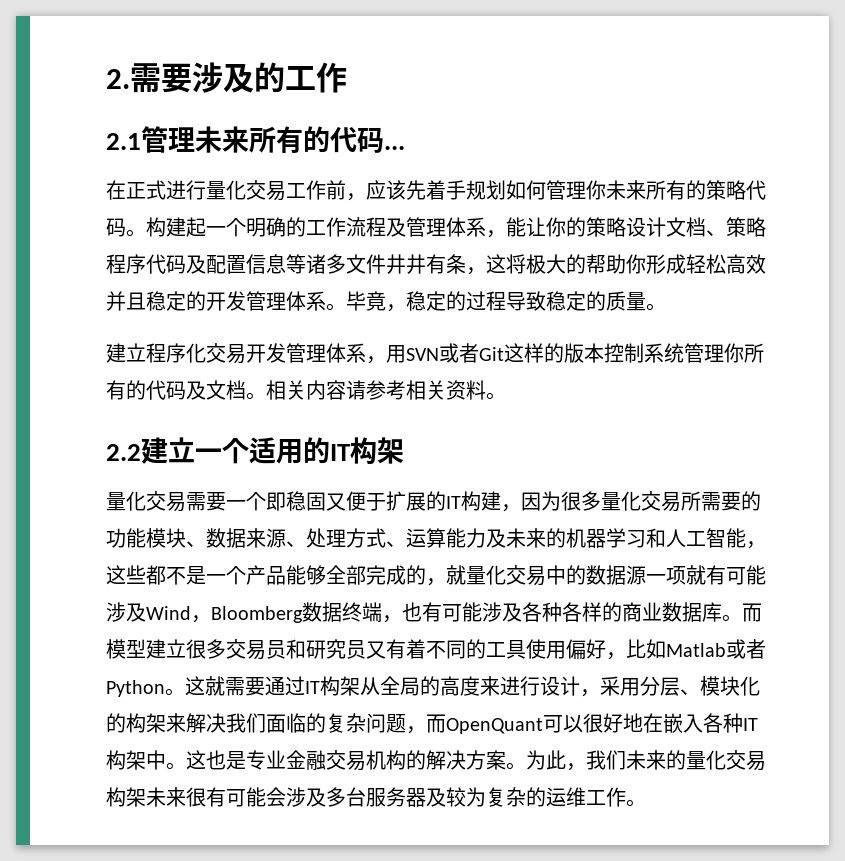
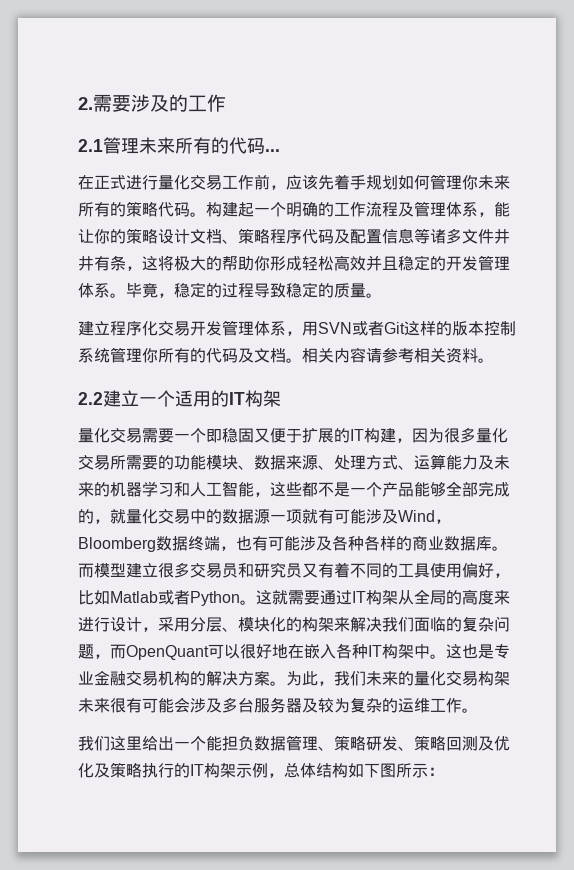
(646, 803) none -> [78,735,510,751] [78,762,444,778] // 我们这里给出一个能担负数据管理、策略研发、策略回测及优化及策略执行的IT构架示例，总体结构如下图所示：

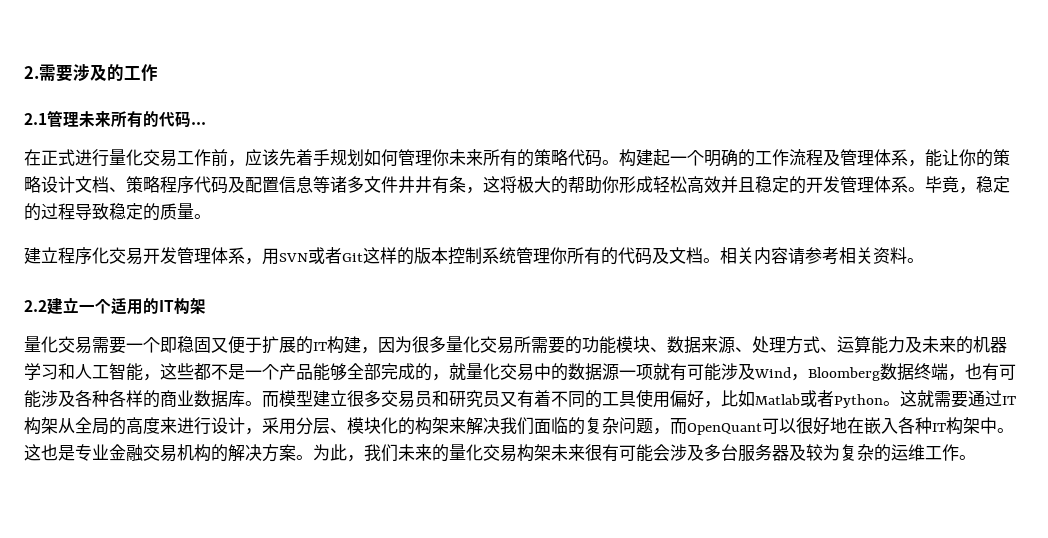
[78,735,510,751] [78,762,444,778] // 我们这里给出一个能担负数据管理、策略研发、策略回测及优化及策略执行的IT构架示例，总体结构如下图所示： -> (976, 457) none

